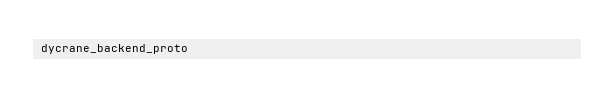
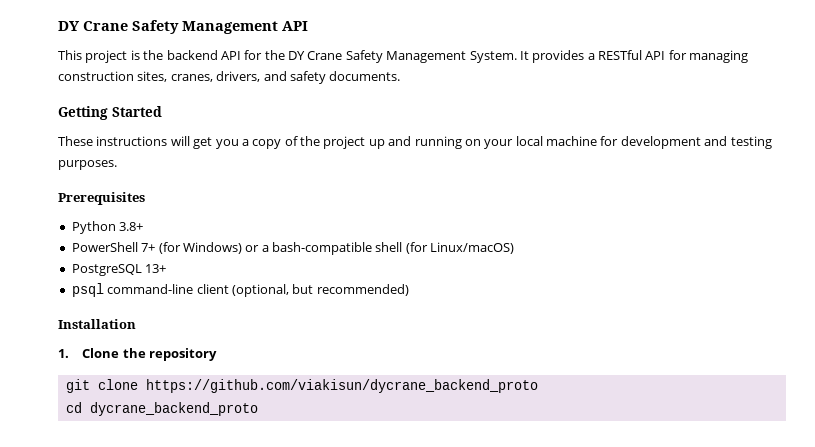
(40, 49) none -> [58,20,308,34] [58,50,749,63] [58,71,401,84] [58,106,162,120] [58,136,772,149] [58,160,117,170] [58,192,145,205] [71,221,144,234] [71,242,515,255] [71,264,167,276] [71,283,409,297] [58,319,136,329] [58,348,218,361] [65,379,538,393] [65,402,82,413] DY Crane Safety Management API // This project is the backend API for the DY Crane Safety Management System. It provides a RESTful API for managing construction sites, cranes, drivers, and safety documents. // Getting Started // These instructions will get you a copy of the project up and running on your local machine for development and testing purposes. // Prerequisites // Python 3.8+ // PowerShell 7+ (for Windows) or a bash-compatible shell (for Linux/macOS) // PostgreSQL 13+ // psql command-line client (optional, but recommended) // Installation // 1. Clone the repository // git clone https://github.com/viakisun/dycrane_backend_proto // cd

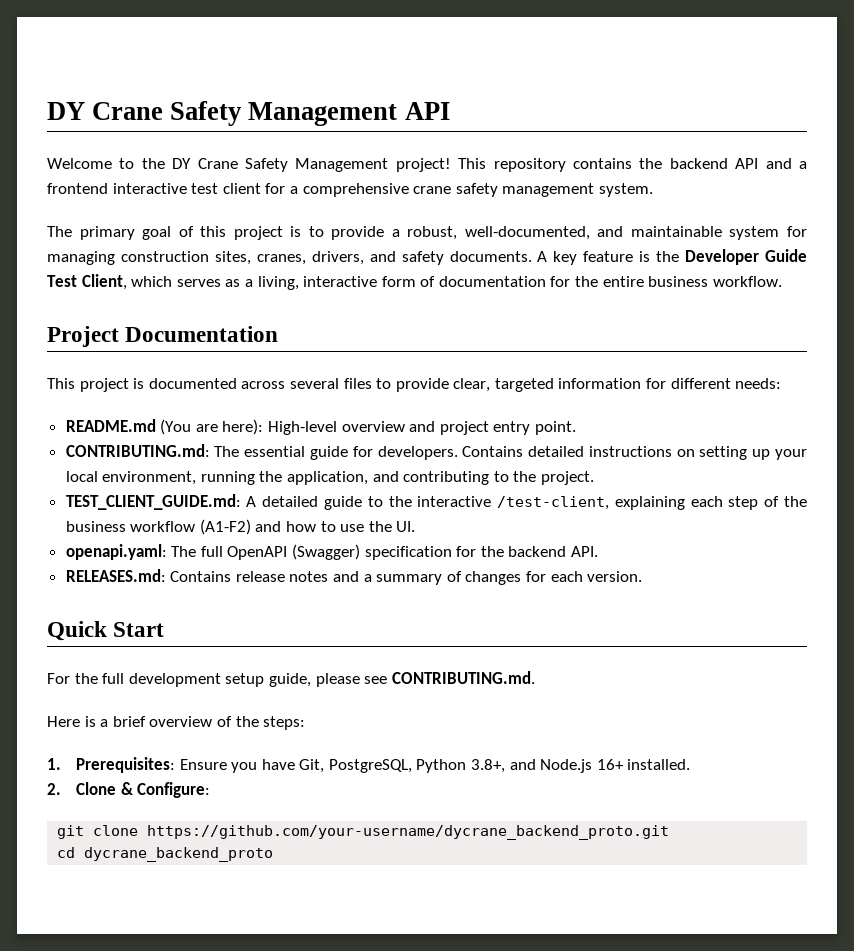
[58,50,263,63] This project is the backend API for -> [47,158,135,169] Welcome to
[469,50,666,63] System. It provides a RESTful API -> [395,158,807,172] [47,183,653,197] [47,226,780,240] project! This repository contains the backend API and a frontend interactive test client for a comprehensive crane safety management system. // The primary goal of this project is to provide a robust, well-documented, and maintainable system
[58,106,162,120] [58,136,772,149] [58,160,117,170] [58,192,145,205] [71,221,144,234] [71,242,515,255] [71,264,167,276] [71,283,409,297] [58,319,136,329] [58,348,218,361] // Getting Started // These instructions will get you a copy of the project up and running on your local machine for development and testing purposes. // Prerequisites // Python 3.8+ // PowerShell 7+ (for Windows) or a bash-compatible shell (for Linux/macOS) // PostgreSQL 13+ // psql command-line client (optional, but recommended) // Installation // 1. Clone the repository -> [537,249,808,265] [47,274,782,290] [47,326,279,347] [47,378,782,392] [65,419,577,435] [65,444,807,460] [65,471,595,485] [65,494,807,510] [65,519,416,535] [65,544,599,560] [65,569,643,585] [47,621,165,641] [47,671,535,687] [47,716,306,730] [47,757,691,773] [47,782,211,798] A key feature is the Developer Guide Test Client, which serves as a living, interactive form of documentation for the entire business workflow. // Project Documentation // This project is documented across several files to provide clear, targeted information for different needs: // README.md (You are here): High-level overview and project entry point. // CONTRIBUTING.md: The essential guide for developers. Contains detailed instructions on setting up your local environment, running the application, and contributing to the project. // TEST_CLIENT_GUIDE.md: A detailed guide to the interactive /test-client, explaining each step of the business workflow (A1-F2) and how to use the UI. // openapi.yaml: The full OpenAPI (Swagger) specification for the backend API. // RELEASES.md: Contains release notes and a summary of changes for each version. // Quick Start // For the full development setup guide, please see CONTRIBUTING.md. // Here is a brief overview of the steps: // 1. Prerequisites: Ensure you have Git, PostgreSQL, Python 3.8+, and Node.js 16+ installed. // 2. Clone & Configure:
[145,379,538,393] https://github.com/viakisun/dycrane_backend_proto -> [147,825,670,840] https://github.com/your-username/dycrane_backend_proto.git

